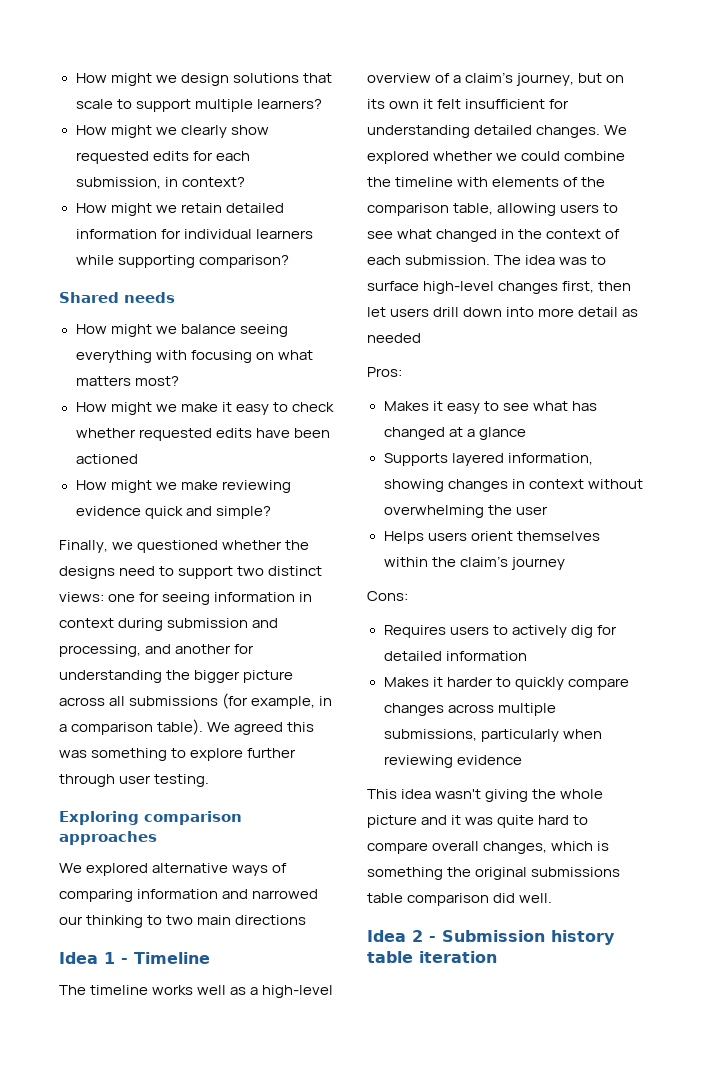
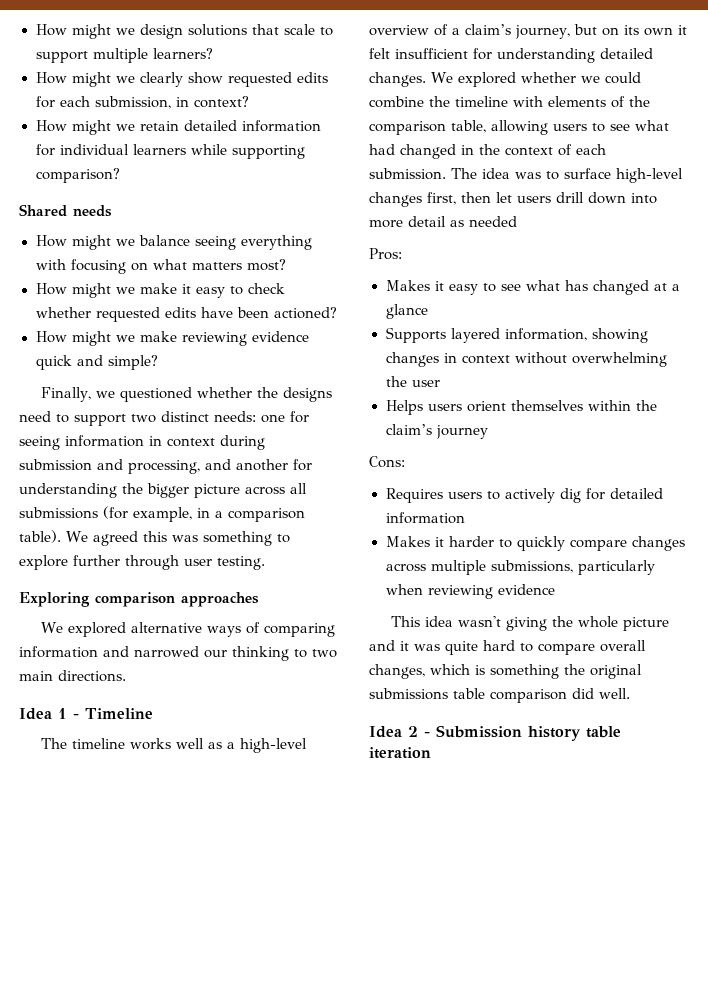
[75,454,138,464] actioned -> [273,307,337,319] actioned?
[59,592,104,602] views: -> [214,411,256,422] needs:
[235,915,307,925] directions -> [58,670,126,682] directions.
(433, 234) none -> [369,144,395,155] had

